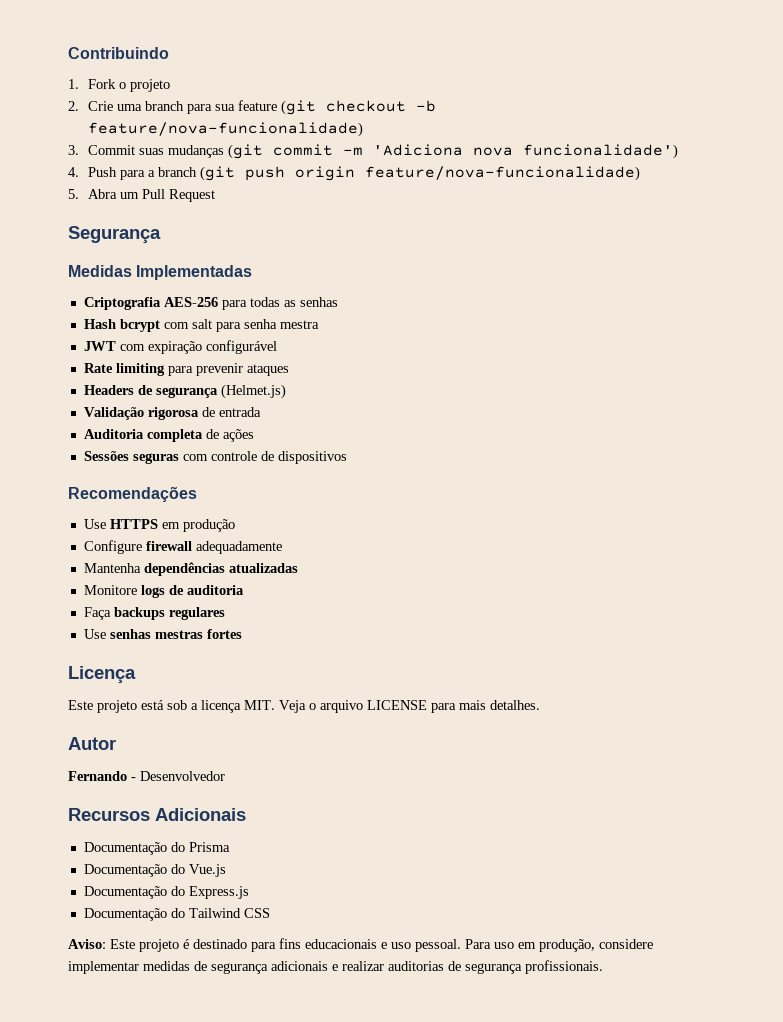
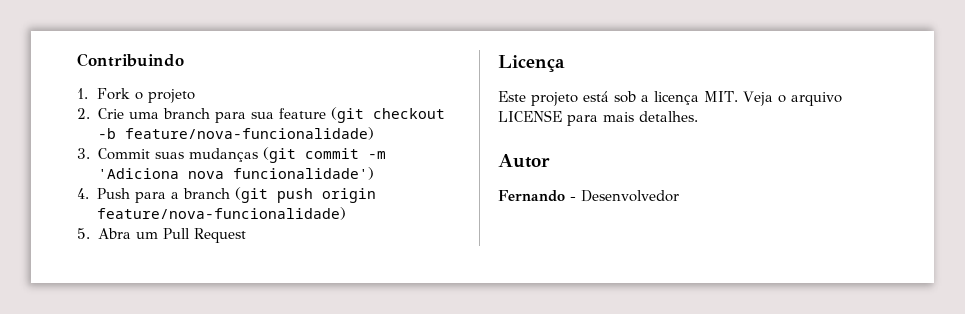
[68,226,161,244] [68,265,253,280] [83,297,338,310] [83,319,319,332] [83,340,277,354] [83,363,289,376] [83,384,286,399] [83,407,261,420] [83,429,254,442] [83,451,347,464] [68,486,197,502] [83,519,235,532] [83,540,282,554] [83,562,298,576] [83,585,244,598] [83,607,225,620] [83,629,242,639] // Segurança // Medidas Implementadas // Criptografia AES-256 para todas as senhas // Hash bcrypt com salt para senha mestra // JWT com expiração configurável // Rate limiting para prevenir ataques // Headers de segurança (Helmet.js) // Validação rigorosa de entrada // Auditoria completa de ações // Sessões seguras com controle de dispositivos // Recomendações // Use HTTPS em produção // Configure firewall adequadamente // Mantenha dependências atualizadas // Monitore logs de auditoria // Faça backups regulares // Use senhas mestras fortes -> (246, 235) none
[68,808,246,821] [83,842,230,855] [83,864,226,877] [83,886,249,899] [83,908,270,921] [68,938,653,952] [68,960,603,974] // Recursos Adicionais // Documentação do Prisma // Documentação do Vue.js // Documentação do Express.js // Documentação do Tailwind CSS // Aviso: Este projeto é destinado para fins educacionais e uso pessoal. Para uso em produção, considere implementar medidas de segurança adicionais e realizar auditorias de segurança profissionais. -> (679, 196) none

